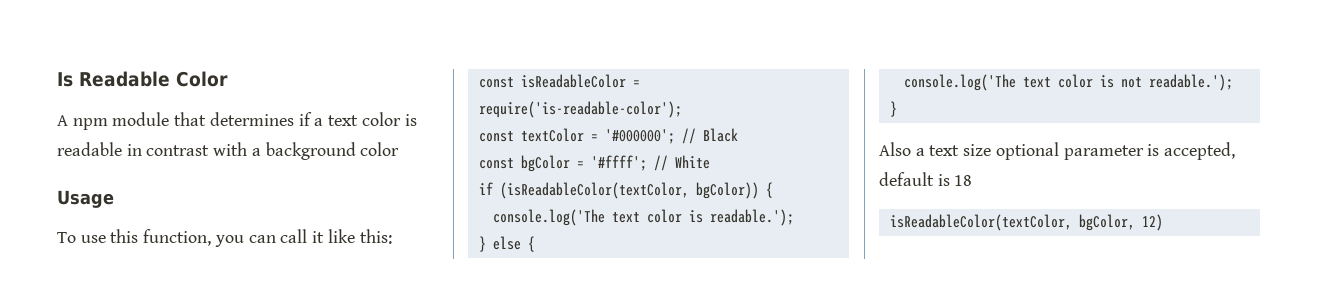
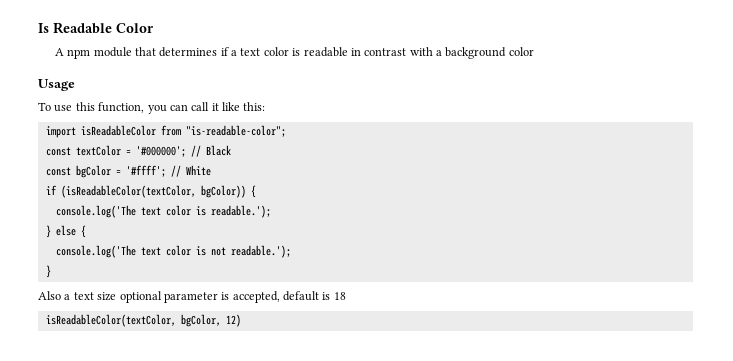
[478,74,640,88] [478,101,682,118] const isReadableColor = require('is-readable-color'); -> [45,125,286,138] import isReadableColor from "is-readable-color";

